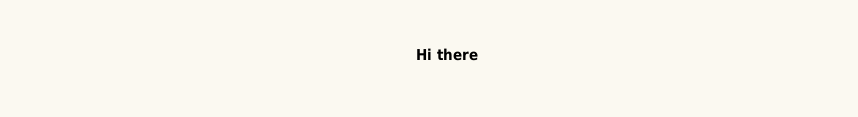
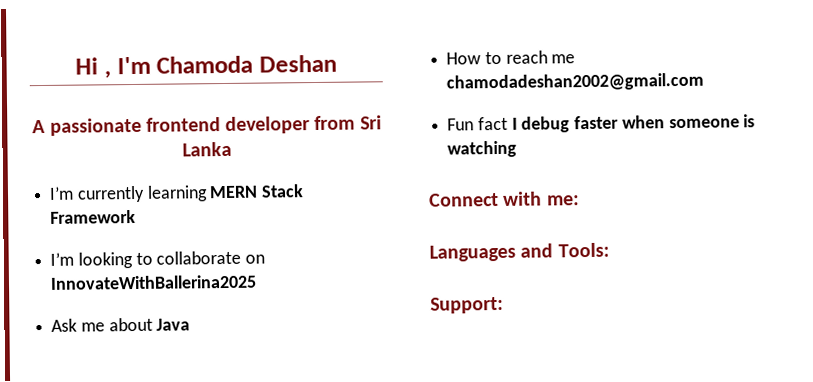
[436,48,478,61] there -> [103,54,337,79] [32,115,382,136] [182,141,232,157] [49,184,305,203] [50,209,137,224] [50,250,266,269] [50,274,258,290] [51,317,191,332] [446,50,576,65] [446,72,705,92] [447,114,756,133] [447,140,518,158] [429,191,580,207] [429,242,610,262] [430,296,504,314] , I'm Chamoda Deshan // A passionate frontend developer from Sri Lanka // I’m currently learning MERN Stack Framework // I’m looking to collaborate on InnovateWithBallerina2025 // Ask me about Java // How to reach me chamodadeshan2002@gmail.com // Fun fact I debug faster when someone is watching // Connect with me: // Languages and Tools: // Support:

